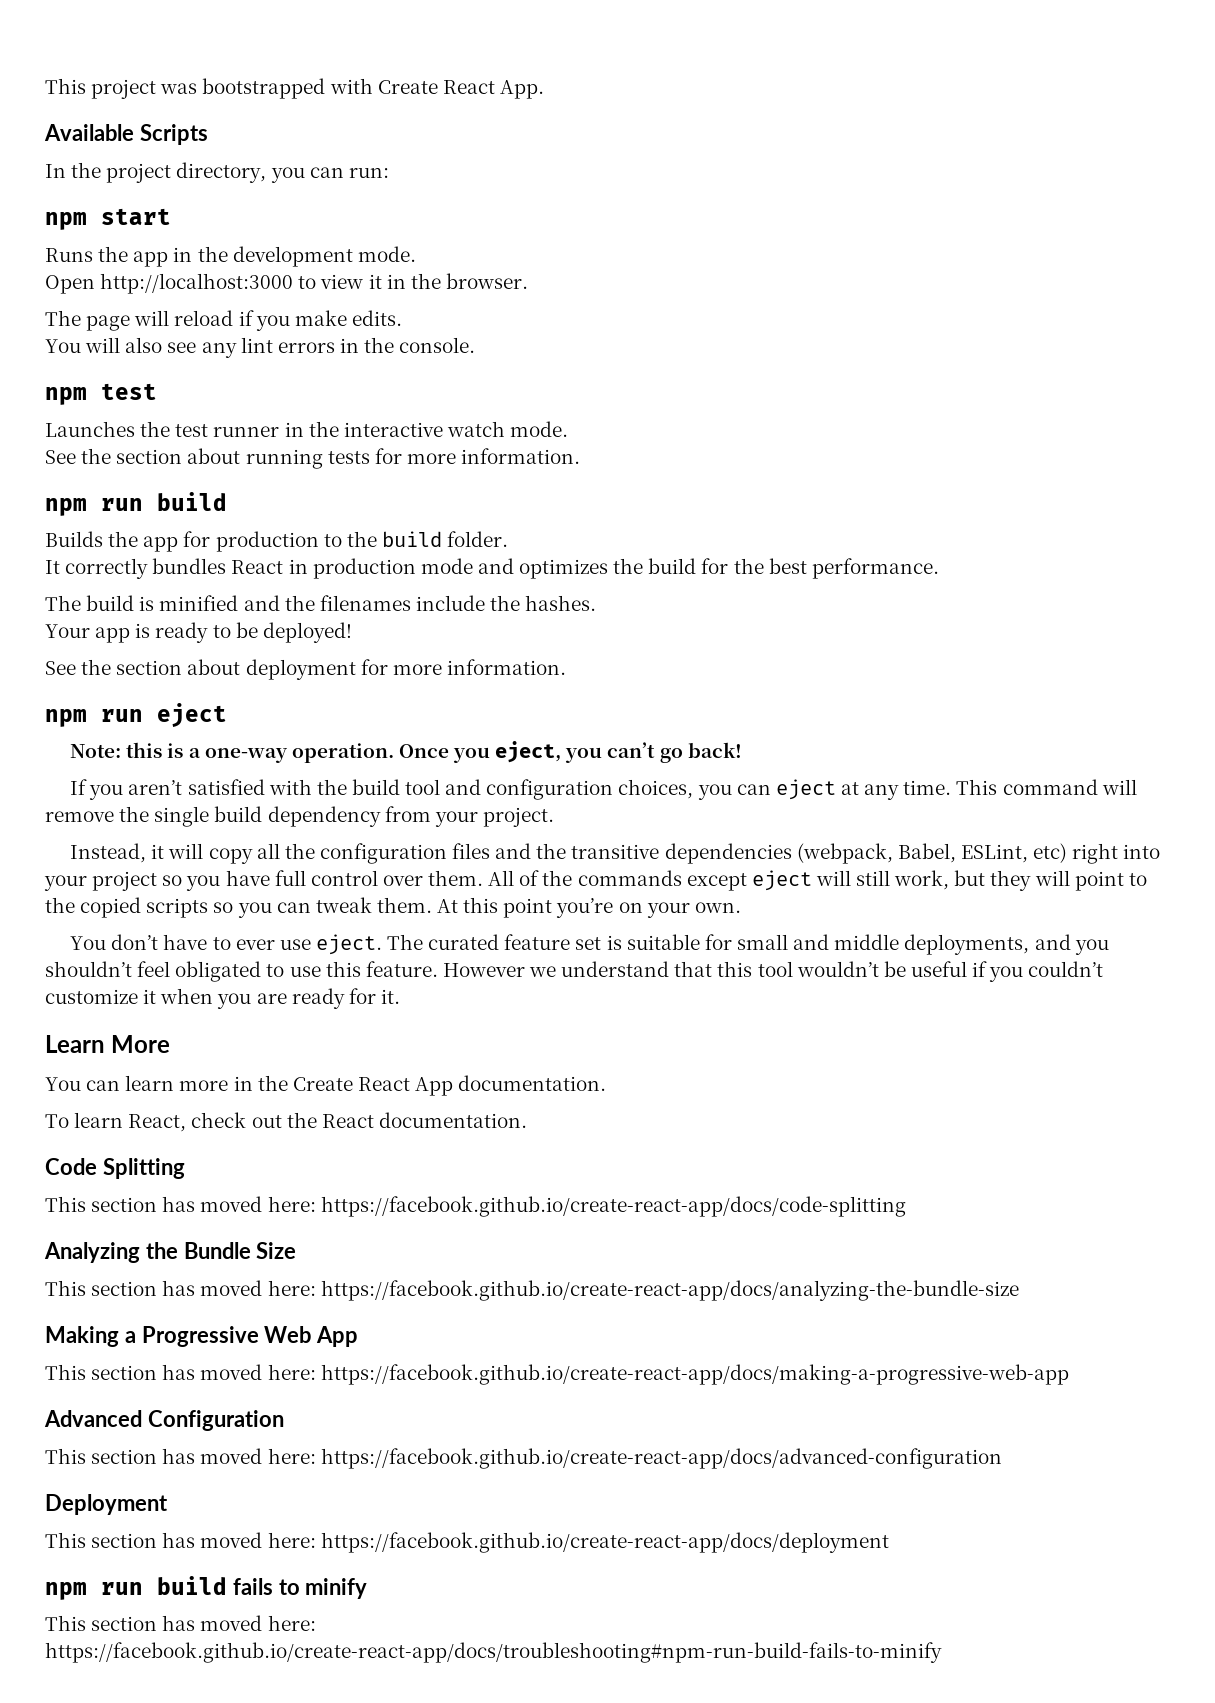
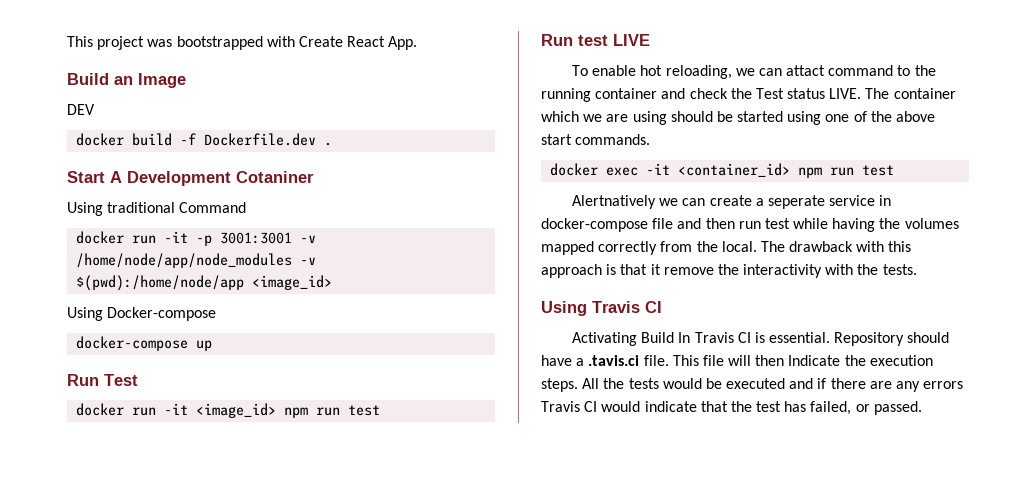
[44,124,208,145] [45,162,389,183] [45,208,171,230] [45,246,416,267] [45,273,528,294] [45,310,402,331] [45,337,476,358] [45,383,157,405] [45,421,569,437] [45,448,581,469] [45,492,227,516] [45,531,509,552] [45,558,939,579] [45,595,597,611] [45,622,352,643] [45,659,566,680] [45,703,227,728] [70,741,742,763] [70,779,1137,800] [45,806,554,827] [70,843,1161,864] [44,870,1147,891] [45,897,741,918] [70,934,1109,955] [45,961,1104,982] [45,988,400,1009] [45,1035,171,1053] [45,1075,607,1096] [45,1112,527,1132] [45,1158,185,1179] [45,1196,906,1217] [44,1242,297,1263] [45,1280,1019,1301] [45,1326,359,1347] [45,1364,1069,1385] [44,1410,284,1431] [45,1448,1002,1469] [45,1494,168,1515] [45,1532,889,1553] [45,1576,368,1600] [45,1615,316,1631] [45,1642,942,1663] Available Scripts // In the project directory, you can run: // npm start // Runs the app in the development mode. // Open http://localhost:3000 to view it in the browser. // The page will reload if you make edits. // You will also see any lint errors in the console. // npm test // Launches the test runner in the interactive watch mode. // See the section about running tests for more information. // npm run build // Builds the app for production to the build folder. // It correctly bundles React in production mode and optimizes the build for the best performance. // The build is minified and the filenames include the hashes. // Your app is ready to be deployed! // See the section about deployment for more information. // npm run eject // Note: this is a one-way operation. Once you eject, you can’t go back! // If you aren’t satisfied with the build tool and configuration choices, you can eject at any time. This command will remove the single build dependency from your project. // Instead, it will copy all the configuration files and the transitive dependencies (webpack, Babel, ESLint, etc) right into your project so you have full control over them. All of the commands except eject will still work, but they will point to the copied scripts so you can tweak them. At this point you’re on your own. // You don’t have to ever use eject. The curated feature set is suitable for small and middle deployments, and you shouldn’t feel obligated to use this feature. However we understand that this tool wouldn’t be useful if you couldn’t customize it when you are ready for it. // Learn More // You can learn more in the Create React App documentation. // To learn React, check out the React documentation. // Code Splitting // This section has moved here: https://facebook.github.io/create-react-app/docs/code-splitting // Analyzing the Bundle Size // This section has moved here: https://facebook.github.io/create-react-app/docs/analyzing-the-bundle-size // Making a Progressive Web App // This section has moved here: https://facebook.github.io/create-react-app/docs/making-a-progressive-web-app // Advanced Configuration // This section has moved here: https://facebook.github.io/create-react-app/docs/advanced-configuration // Deployment // This section has moved here: https://facebook.github.io/create-react-app/docs/deployment // npm run build fails to minify // This section has moved here: https://facebook.github.io/create-react-app/docs/troubleshooting#npm-run-build-fails-to-minify -> [67,73,186,88] [67,104,95,115] [76,133,333,146] [67,171,314,186] [67,202,247,216] [76,231,317,246] [76,253,317,268] [76,275,333,291] [67,307,217,321] [76,336,213,351] [67,374,138,386] [76,403,381,418] [541,34,650,46] [571,65,936,79] [541,88,956,102] [541,111,936,125] [541,134,651,145] [550,163,895,178] [571,195,892,209] [541,218,959,232] [541,241,912,255] [541,264,917,278] [541,301,662,316] [571,332,950,346] [541,355,933,366] [541,378,964,392] [541,401,922,415] Build an Image // DEV // docker build -f Dockerfile.dev . // Start A Development Cotaniner // Using traditional Command // docker run -it -p 3001:3001 -v /home/node/app/node_modules -v $(pwd):/home/node/app <image_id> // Using Docker-compose // docker-compose up // Run Test // docker run -it <image_id> npm run test // Run test LIVE // To enable hot reloading, we can attact command to the running container and check the Test status LIVE. The container which we are using should be started using one of the above start commands. // docker exec -it <container_id> npm run test // Alertnatively we can create a seperate service in docker-compose file and then run test while having the volumes mapped correctly from the local. The drawback with this approach is that it remove the interactivity with the tests. // Using Travis CI // Activating Build In Travis CI is essential. Repository should have a .tavis.ci file. This file will then Indicate the execution steps. All the tests would be executed and if there are any errors Travis CI would indicate that the test has failed, or passed.

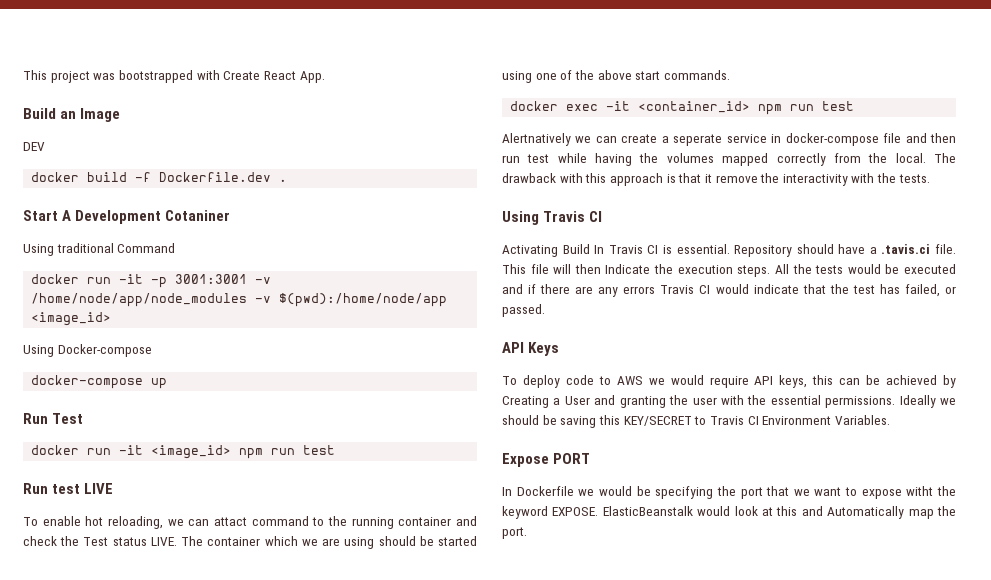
(922, 408) none -> [502,342,560,356] [502,375,956,388] [502,395,956,408] [502,415,890,428] [502,453,591,467] [502,486,957,499] [502,506,956,519] [502,527,527,539] // API Keys // To deploy code to AWS we would require API keys, this can be achieved by Creating a User and granting the user with the essential permissions. Ideally we should be saving this KEY/SECRET to Travis CI Environment Variables. // Expose PORT // In Dockerfile we would be specifying the port that we want to expose witht the keyword EXPOSE. ElasticBeanstalk would look at this and Automatically map the port.

